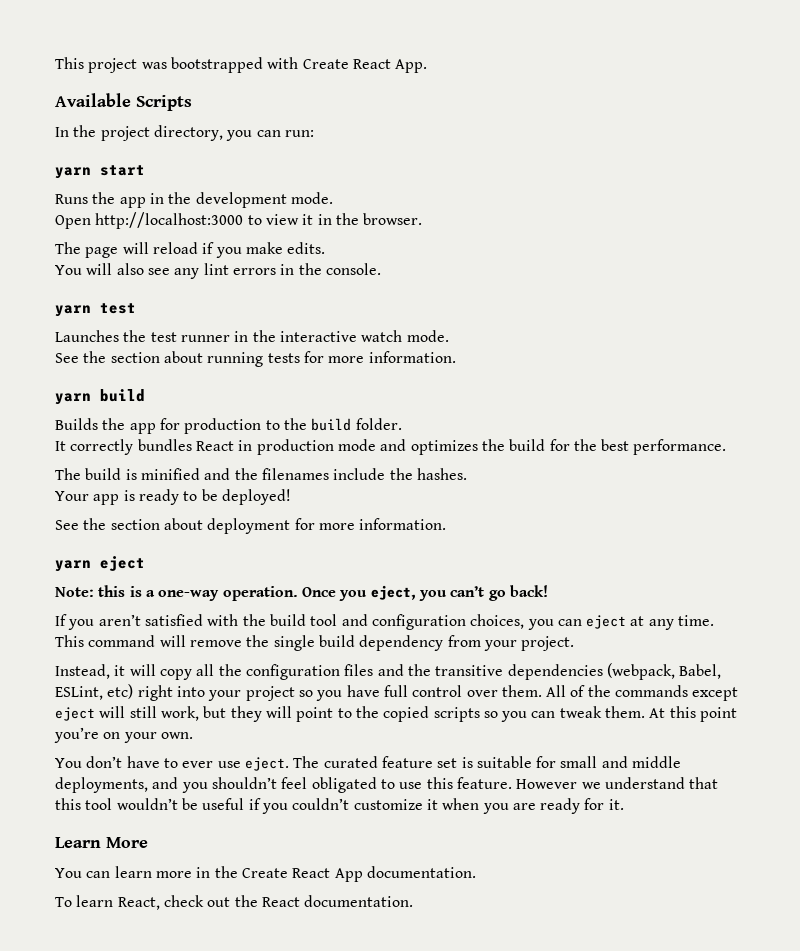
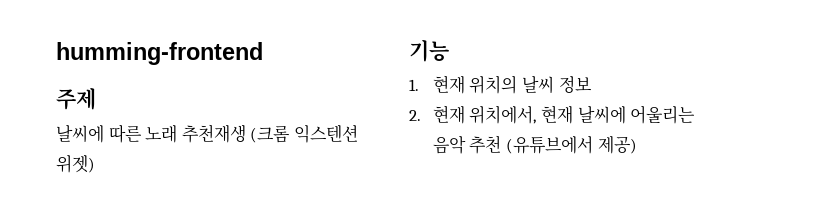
[55,57,428,73] [55,93,192,111] [55,125,314,141] [55,165,145,179] [55,192,333,208] [55,212,423,229] [55,242,326,258] [55,263,381,279] [55,303,136,317] [55,330,449,342] [55,351,456,367] [55,389,145,405] [55,418,402,434] [55,439,727,455] [55,468,467,480] [55,489,291,505] [55,518,447,534] [55,556,145,572] [55,585,548,601] [55,614,715,630] [55,635,575,651] [55,663,722,680] [55,684,739,701] [55,706,738,722] [54,727,193,743] [55,756,682,771] [55,777,719,793] [55,798,624,814] [55,837,148,848] [55,866,476,882] [55,895,414,910] This project was bootstrapped with Create React App. // Available Scripts // In the project directory, you can run: // yarn start // Runs the app in the development mode. // Open http://localhost:3000 to view it in the browser. // The page will reload if you make edits. // You will also see any lint errors in the console. // yarn test // Launches the test runner in the interactive watch mode. // See the section about running tests for more information. // yarn build // Builds the app for production to the build folder. // It correctly bundles React in production mode and optimizes the build for the best performance. // The build is minified and the filenames include the hashes. // Your app is ready to be deployed! // See the section about deployment for more information. // yarn eject // Note: this is a one-way operation. Once you eject, you can’t go back! // If you aren’t satisfied with the build tool and configuration choices, you can eject at any time. This command will remove the single build dependency from your project. // Instead, it will copy all the configuration files and the transitive dependencies (webpack, Babel, ESLint, etc) right into your project so you have full control over them. All of the commands except eject will still work, but they will point to the copied scripts so you can tweak them. At this point you’re on your own. // You don’t have to ever use eject. The curated feature set is suitable for small and middle deployments, and you shouldn’t feel obligated to use this feature. However we understand that this tool wouldn’t be useful if you couldn’t customize it when you are ready for it. // Learn More // You can learn more in the Create React App documentation. // To learn React, check out the React documentation. -> [56,42,263,65] [56,88,96,110] [56,124,358,143] [56,155,95,173] [409,39,449,62] [409,75,592,94] [409,105,696,124] [432,135,637,154] humming-frontend // 주제 // 날씨에 따른 노래 추천재생 (크롬 익스텐션 위젯) // 기능 // 1. 현재 위치의 날씨 정보 // 2. 현재 위치에서, 현재 날씨에 어울리는 음악 추천 (유튜브에서 제공)

